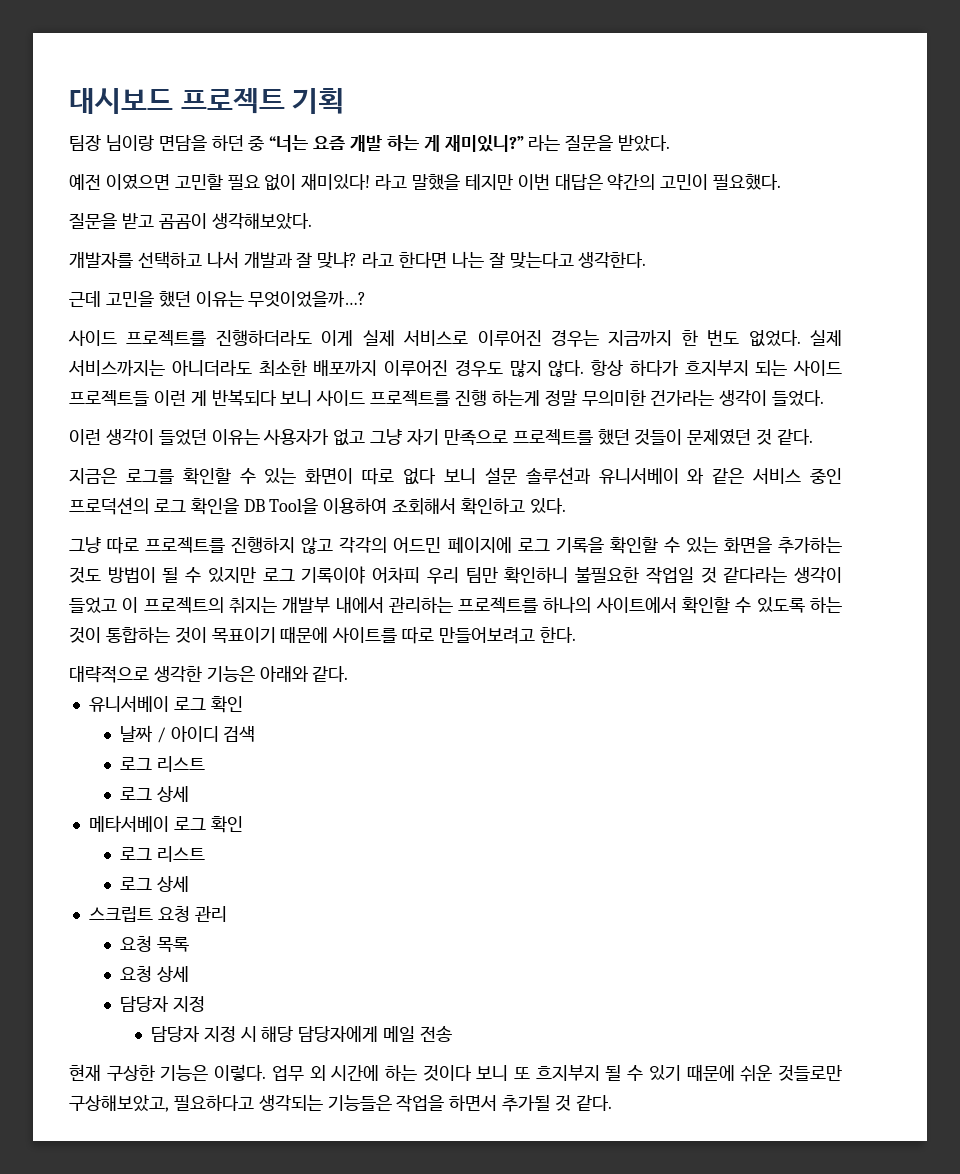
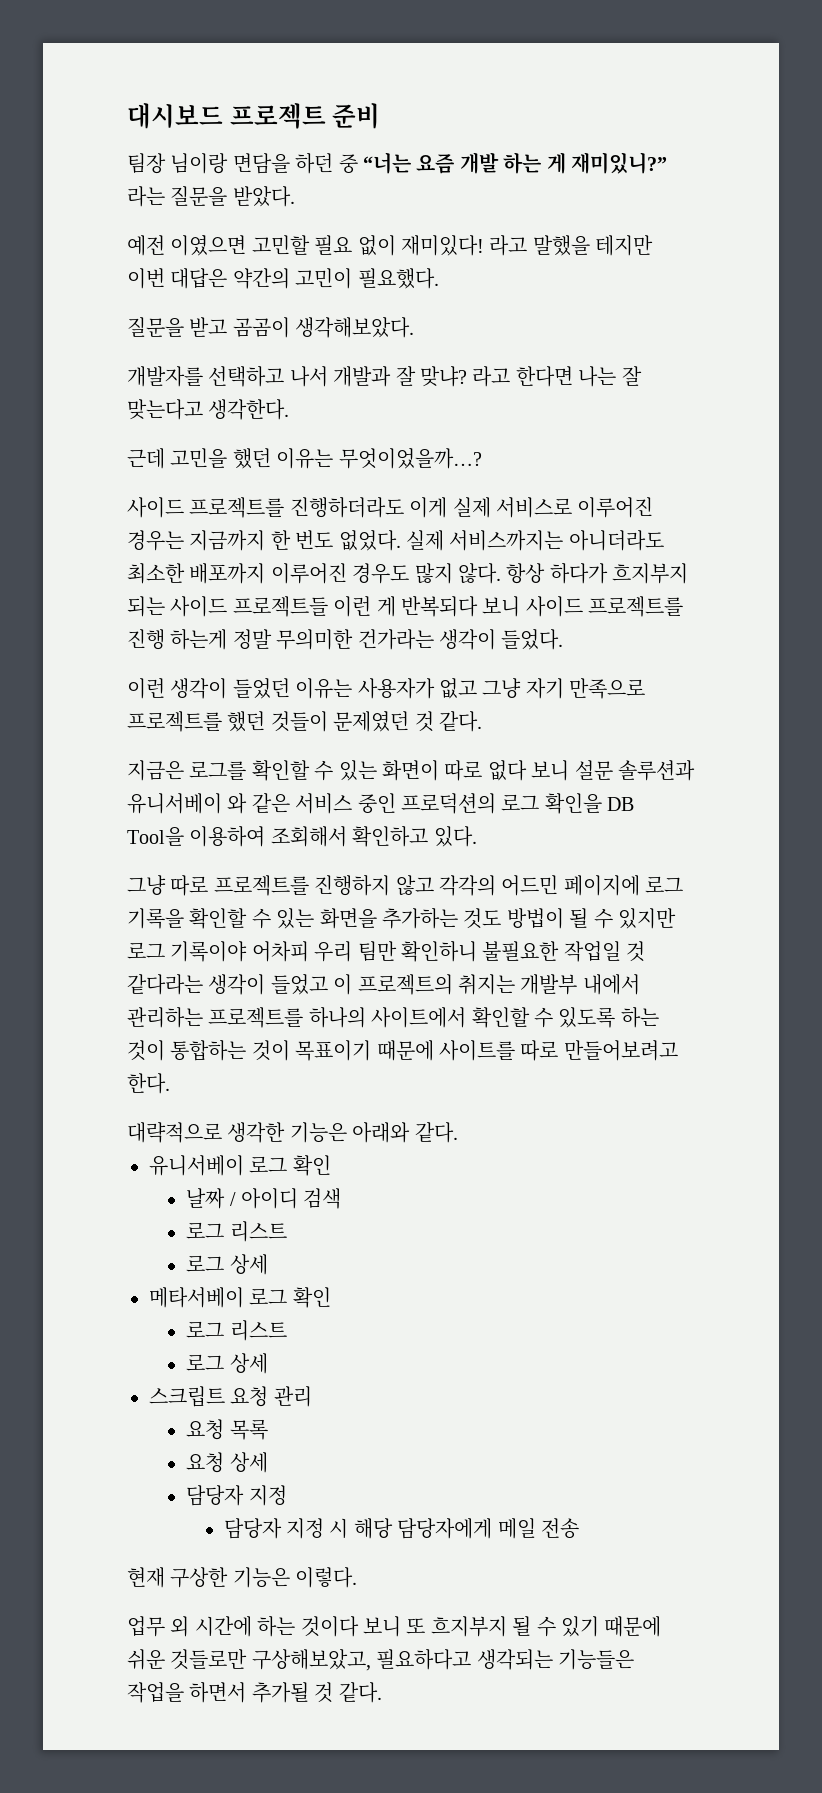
[292,88,345,114] 기획 -> [332,103,381,129] 준비
(267, 1072) none -> (358, 1577) //

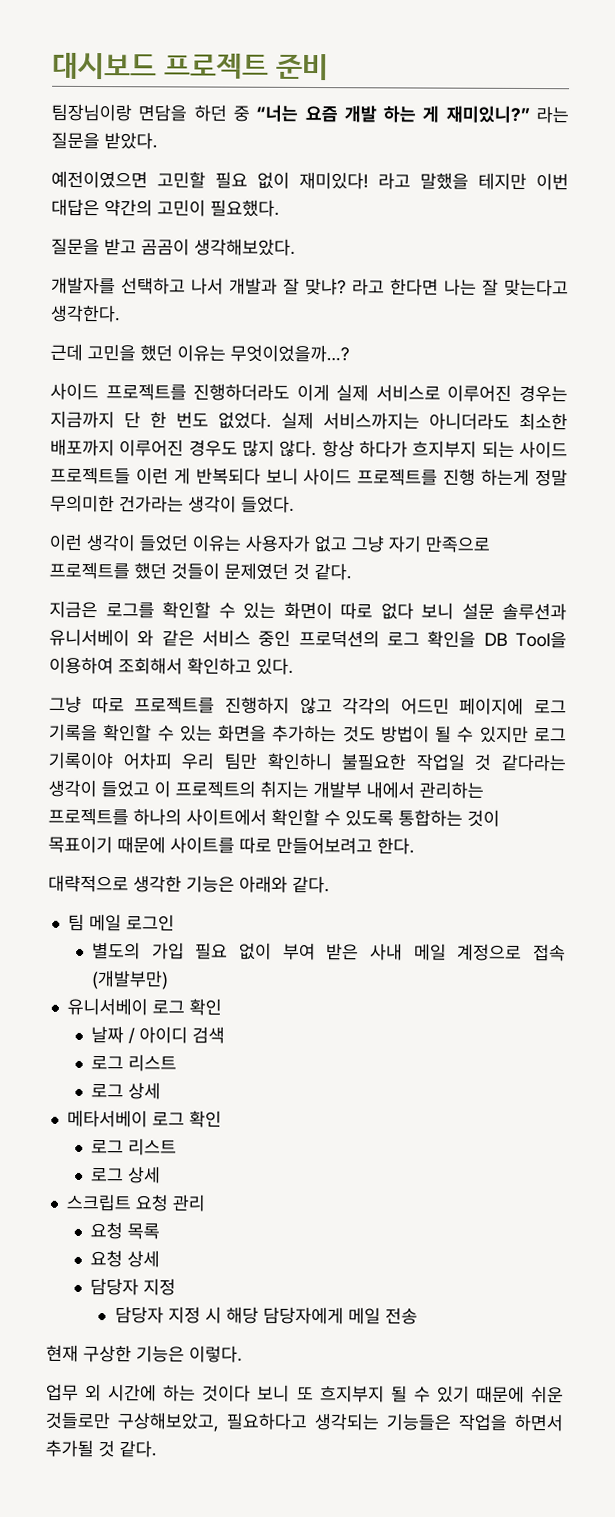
[127,153,229,174] 팀장 님이랑 -> [51,103,132,122] 팀장님이랑
[127,235,247,256] 예전 이였으면 -> [51,170,148,189] 예전이였으면
(266, 540) none -> [124,411,141,429] 단
[620,1007,659,1028] [127,1040,165,1061] 하는 것이 -> (394, 818) none
(458, 1132) none -> [67,913,175,932] [92,942,566,962] [91,970,170,990] // 팀 메일 로그인 // 별도의 가입 필요 없이 부여 받은 사내 메일 계정으로 접속 (개발부만)

